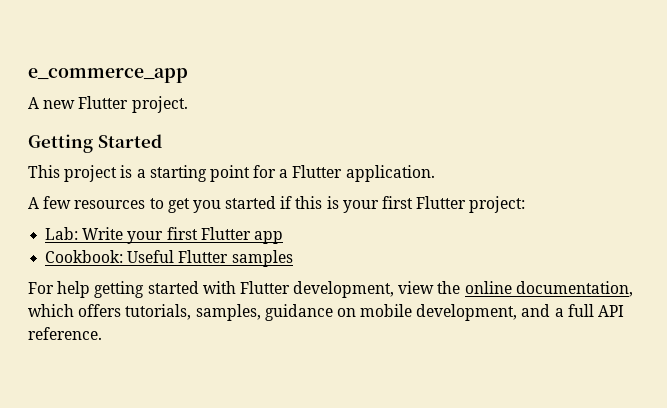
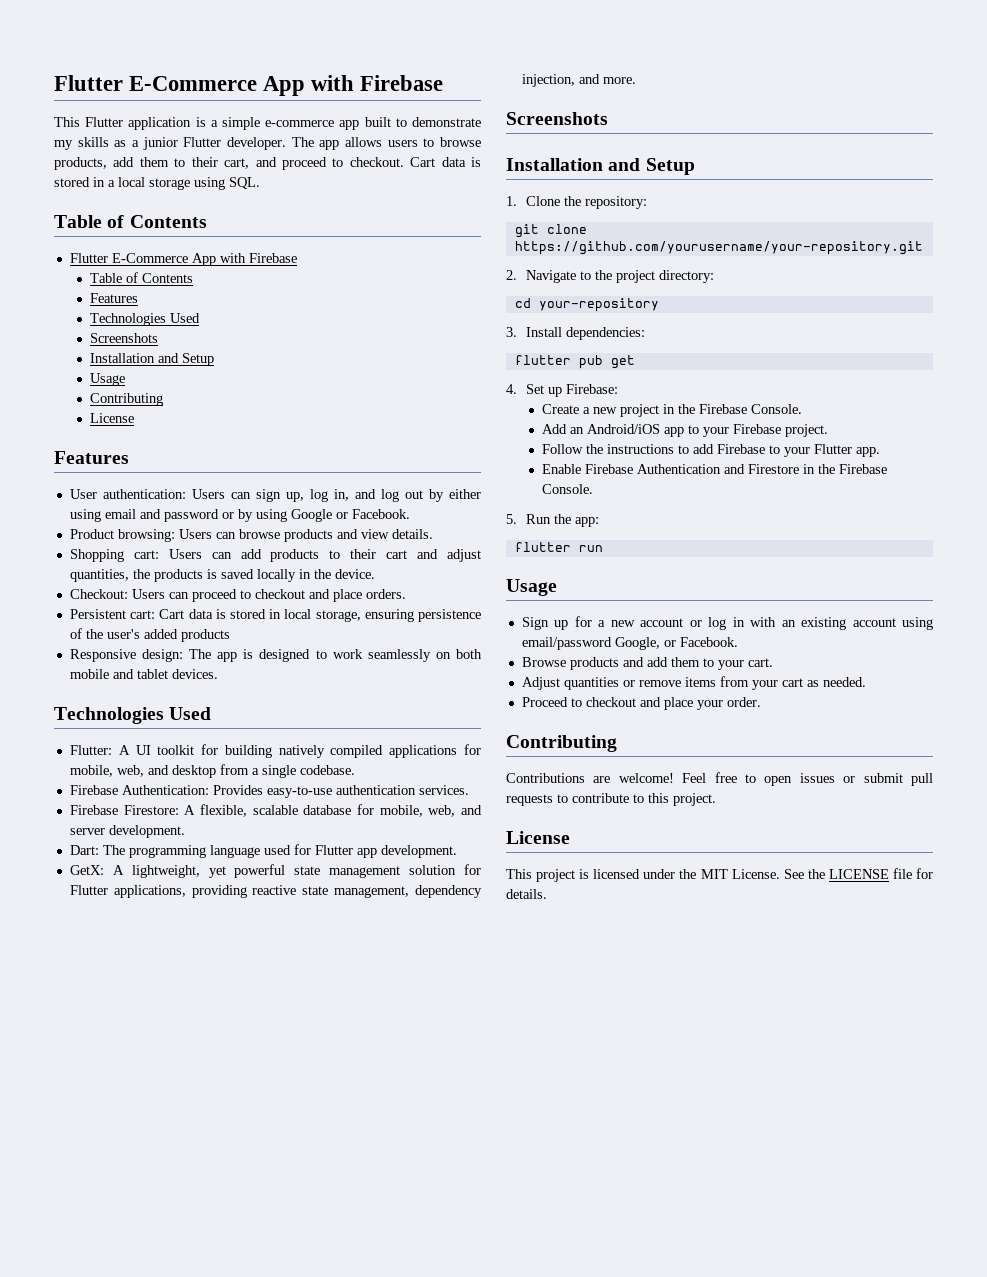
[28,68,188,83] [28,96,188,113] [28,134,162,153] [28,165,435,182] [28,196,526,213] [45,227,283,244] [45,250,293,267] [28,281,633,298] [28,304,625,321] [28,327,102,340] e_commerce_app // A new Flutter project. // Getting Started // This project is a starting point for a Flutter application. // A few resources to get you started if this is your first Flutter project: // Lab: Write your first Flutter app // Cookbook: Useful Flutter samples // For help getting started with Flutter development, view the online documentation, which offers tutorials, samples, guidance on mobile development, and a full API reference. -> [54,75,444,96] [54,117,481,130] [54,137,482,150] [54,157,482,170] [54,177,260,190] [54,215,207,228] [69,253,297,266] [89,272,193,283] [89,293,138,303] [89,313,200,326] [89,333,158,343] [89,353,214,366] [89,373,125,386] [89,393,163,406] [89,413,134,423] [54,451,129,464] [69,489,481,502] [69,509,410,522] [69,529,433,542] [69,549,481,562] [69,569,375,582] [69,589,406,602] [69,609,482,622] [69,628,230,642] [69,649,483,662] [69,669,218,679] [54,707,212,724] [69,744,482,758] [69,764,355,778] [69,785,469,798] [69,804,482,817] [69,825,185,838] [69,844,457,858] [69,864,482,878] [69,885,483,898] [521,74,636,87] [506,112,608,125] [506,158,695,175] [506,196,647,209] [514,224,587,238] [514,241,923,255] [506,270,714,283] [514,298,659,312] [506,327,645,340] [514,355,635,369] [506,384,618,397] [541,404,802,417] [541,424,828,437] [541,444,880,457] [541,464,887,474] [541,484,593,494] [506,514,599,527] [514,542,603,552] [506,579,557,596] [521,616,933,630] [521,637,738,650] [521,657,773,670] [521,676,866,690] [521,697,761,710] [506,735,617,752] [506,772,933,786] [506,793,716,806] [506,831,570,844] [506,868,933,882] [506,889,547,899] Flutter E-Commerce App with Firebase // This Flutter application is a simple e-commerce app built to demonstrate my skills as a junior Flutter developer. The app allows users to browse products, add them to their cart, and proceed to checkout. Cart data is stored in a local storage using SQL. // Table of Contents // Flutter E-Commerce App with Firebase // Table of Contents // Features // Technologies Used // Screenshots // Installation and Setup // Usage // Contributing // License // Features // User authentication: Users can sign up, log in, and log out by either using email and password or by using Google or Facebook. // Product browsing: Users can browse products and view details. // Shopping cart: Users can add products to their cart and adjust quantities, the products is saved locally in the device. // Checkout: Users can proceed to checkout and place orders. // Persistent cart: Cart data is stored in local storage, ensuring persistence of the user's added products // Responsive design: The app is designed to work seamlessly on both mobile and tablet devices. // Technologies Used // Flutter: A UI toolkit for building natively compiled applications for mobile, web, and desktop from a single codebase. // Firebase Authentication: Provides easy-to-use authentication services. // Firebase Firestore: A flexible, scalable database for mobile, web, and server development. // Dart: The programming language used for Flutter app development. // GetX: A lightweight, yet powerful state management solution for Flutter applications, providing reactive state management, dependency injection, and more. // Screenshots // Installation and Setup // 1. Clone the repository: // git clone https://github.com/yourusername/your-repository.git // 2. Navigate to the project directory: // cd your-repository // 3. Install dependencies: // flutter pub get // 4. Set up Firebase: // Create a new project in the Firebase Console. // Add an Android/iOS app to your Firebase project. // Follow the instructions to add Firebase to your Flutter app. // Enable Firebase Authentication and Firestore in the Firebase Console. // 5. Run the app: // flutter run // Usage // Sign up for a new account or log in with an existing account using email/password Google, or Facebook. // Browse products and add them to your cart. // Adjust quantities or remove items from your cart as needed. // Proceed to checkout and place your order. // Contributing // Contributions are welcome! Feel free to open issues or submit pull requests to contribute to this project. // License // This project is licensed under the MIT License. See the LICENSE file for details.

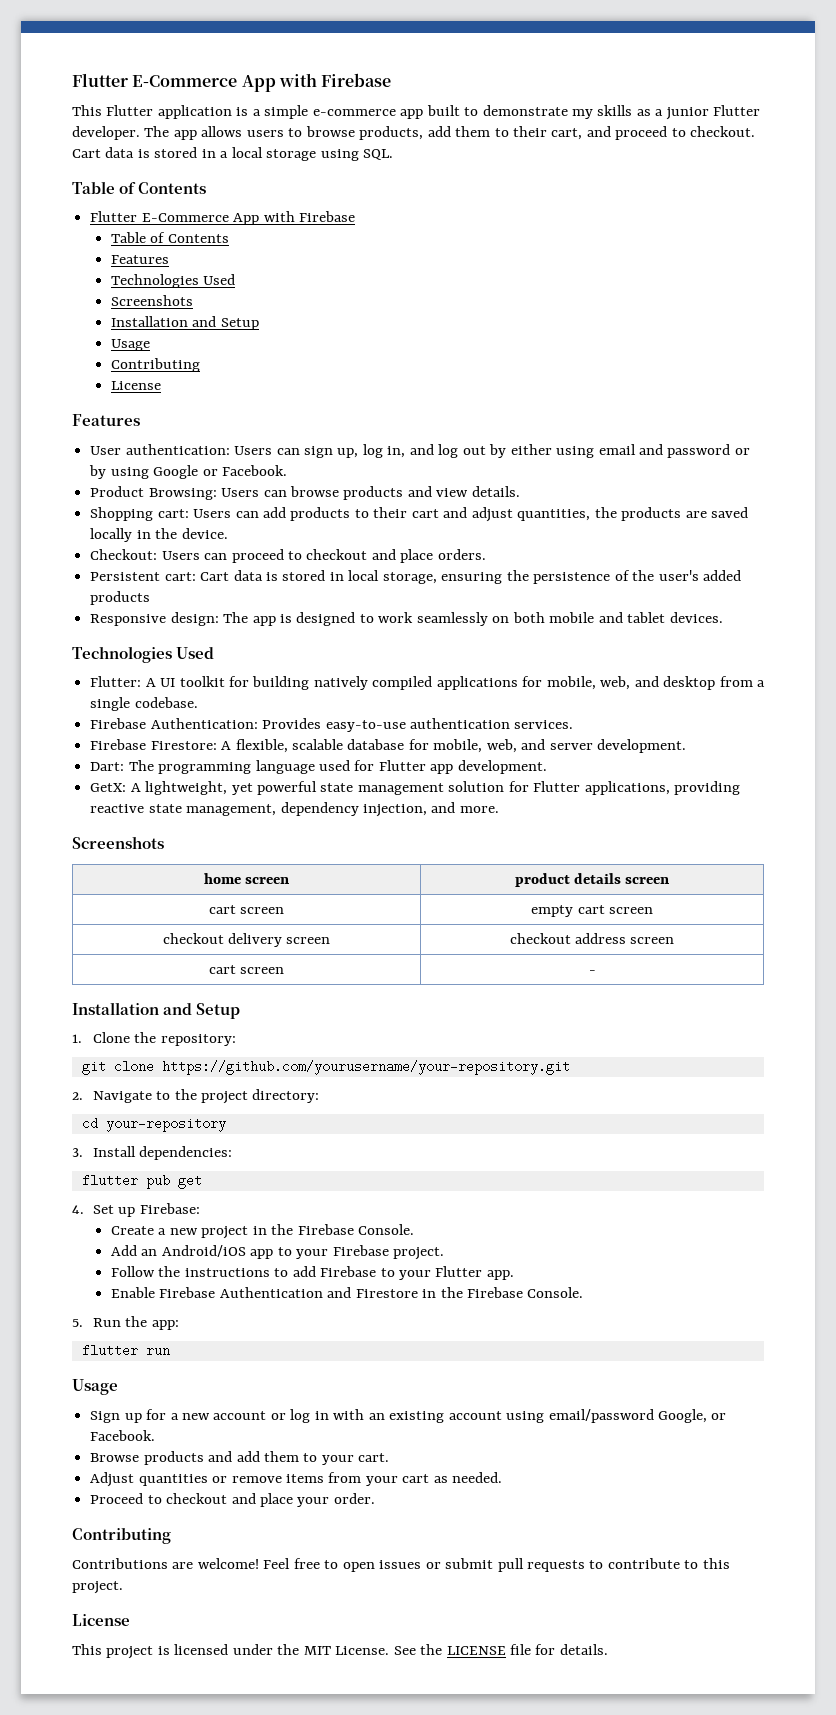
[117,529,175,542] browsing: -> [148,488,217,500] Browsing:
[206,569,217,579] is -> [685,511,707,518] are
(414, 615) none -> [506,570,529,581] the
(608, 118) none -> [203,873,290,884] [514,873,670,887] [208,905,285,914] [531,905,653,917] [162,933,331,947] [509,933,675,944] [208,965,285,974] [588,970,596,974] // home screen | product details screen // cart screen | empty cart screen // checkout delivery screen | checkout address screen // cart screen | -

